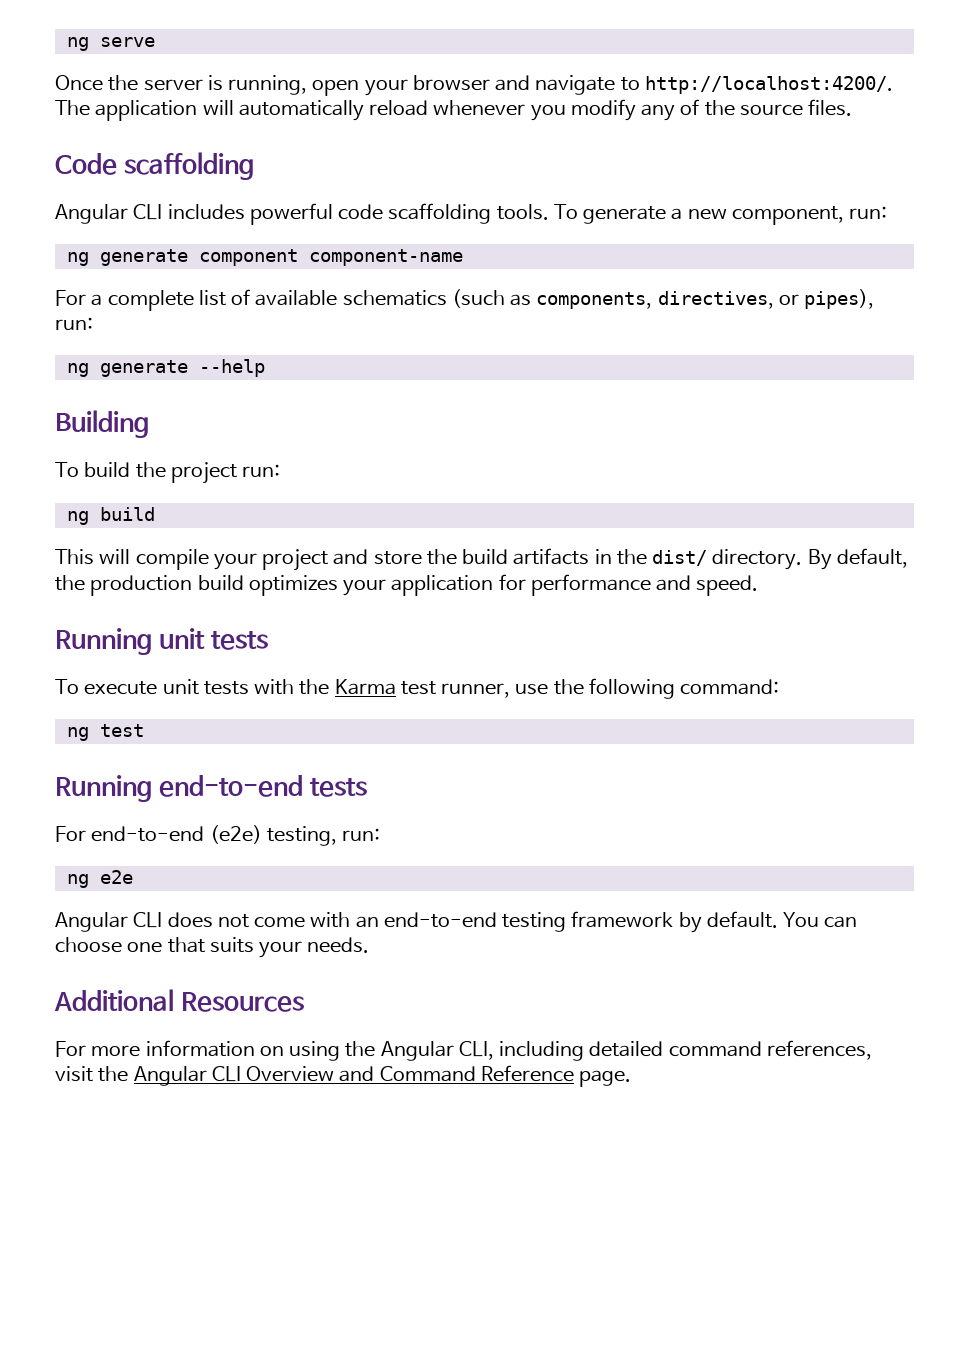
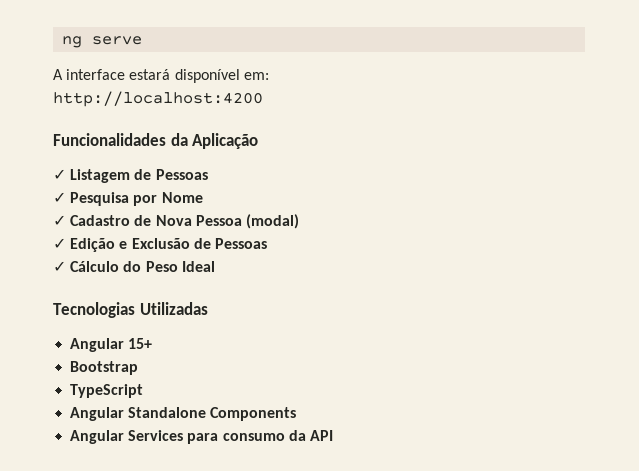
[55,75,893,96] [55,99,853,121] [55,152,255,180] [55,203,888,225] [66,249,463,266] [55,289,875,311] [55,317,93,330] [66,359,265,377] [55,410,149,438] [55,462,281,484] [66,507,155,525] [55,548,908,571] [55,574,759,596] [55,628,269,655] [55,678,780,699] [66,724,144,741] [55,775,368,802] [55,825,381,846] [66,870,133,888] [55,911,858,933] [55,937,370,958] [54,989,305,1012] [55,1040,872,1061] [55,1065,632,1087] Once the server is running, open your browser and navigate to http://localhost:4200/. The application will automatically reload whenever you modify any of the source files. // Code scaffolding // Angular CLI includes powerful code scaffolding tools. To generate a new component, run: // ng generate component component-name // For a complete list of available schematics (such as components, directives, or pipes), run: // ng generate --help // Building // To build the project run: // ng build // This will compile your project and store the build artifacts in the dist/ directory. By default, the production build optimizes your application for performance and speed. // Running unit tests // To execute unit tests with the Karma test runner, use the following command: // ng test // Running end-to-end tests // For end-to-end (e2e) testing, run: // ng e2e // Angular CLI does not come with an end-to-end testing framework by default. You can choose one that suits your needs. // Additional Resources // For more information on using the Angular CLI, including detailed command references, visit the Angular CLI Overview and Command Reference page. -> [53,69,269,83] [53,91,263,107] [53,133,259,149] [53,169,208,183] [53,192,203,206] [53,214,299,229] [53,238,267,252] [53,261,215,272] [53,302,208,318] [70,338,153,352] [70,361,139,375] [70,384,144,398] [70,407,297,421] [70,430,333,444] A interface estará disponível em: // http://localhost:4200 // Funcionalidades da Aplicação // ✓ Listagem de Pessoas // ✓ Pesquisa por Nome // ✓ Cadastro de Nova Pessoa (modal) // ✓ Edição e Exclusão de Pessoas // ✓ Cálculo do Peso Ideal // Tecnologias Utilizadas // Angular 15+ // Bootstrap // TypeScript // Angular Standalone Components // Angular Services para consumo da API

